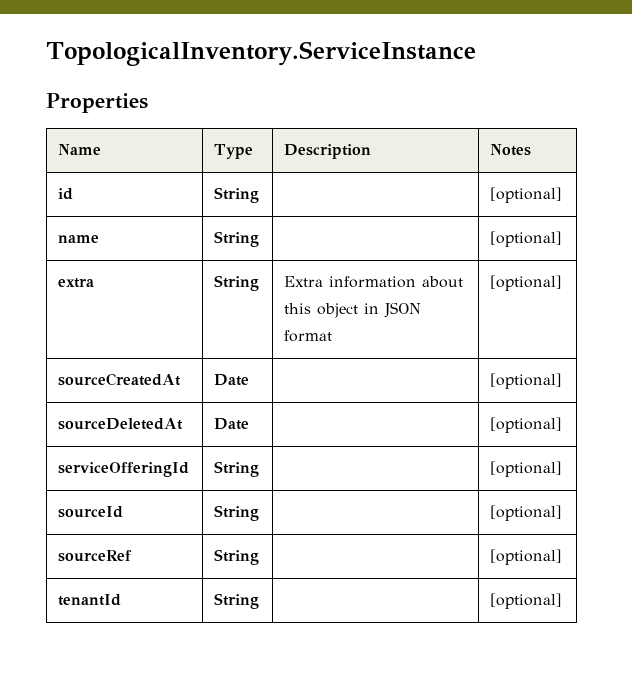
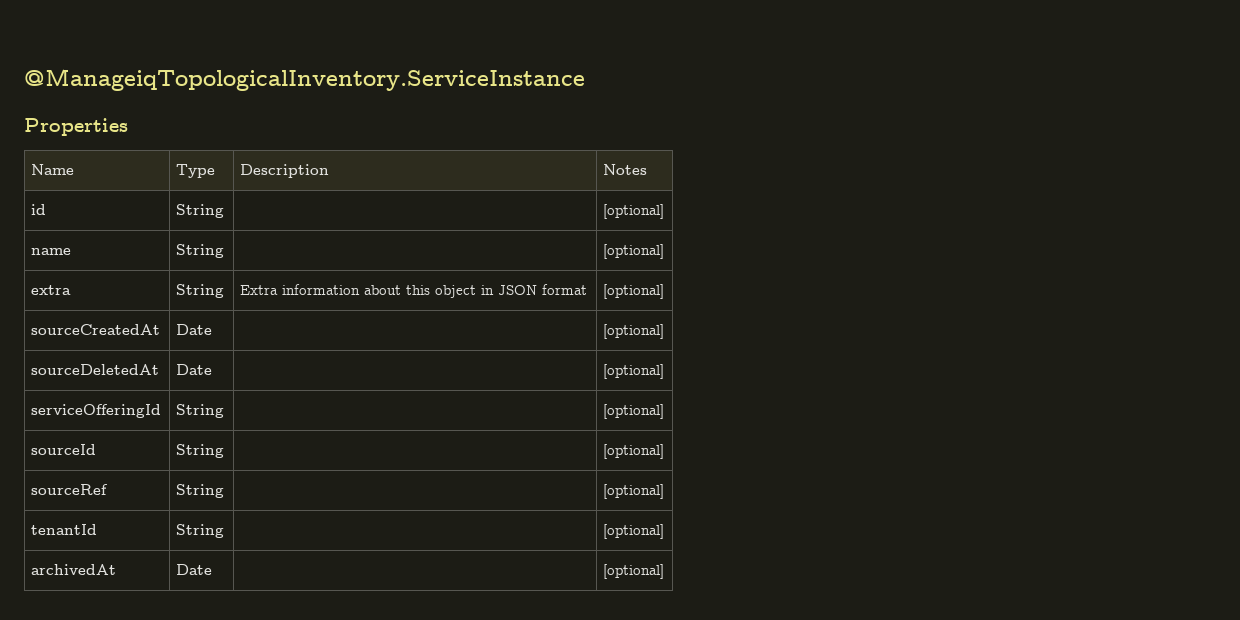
[46,41,476,66] TopologicalInventory.ServiceInstance -> [24,69,585,91] @ManageiqTopologicalInventory.ServiceInstance
(563, 601) none -> [31,564,117,575] [176,564,213,575] [603,564,665,579] // archivedAt | Date | | [optional]

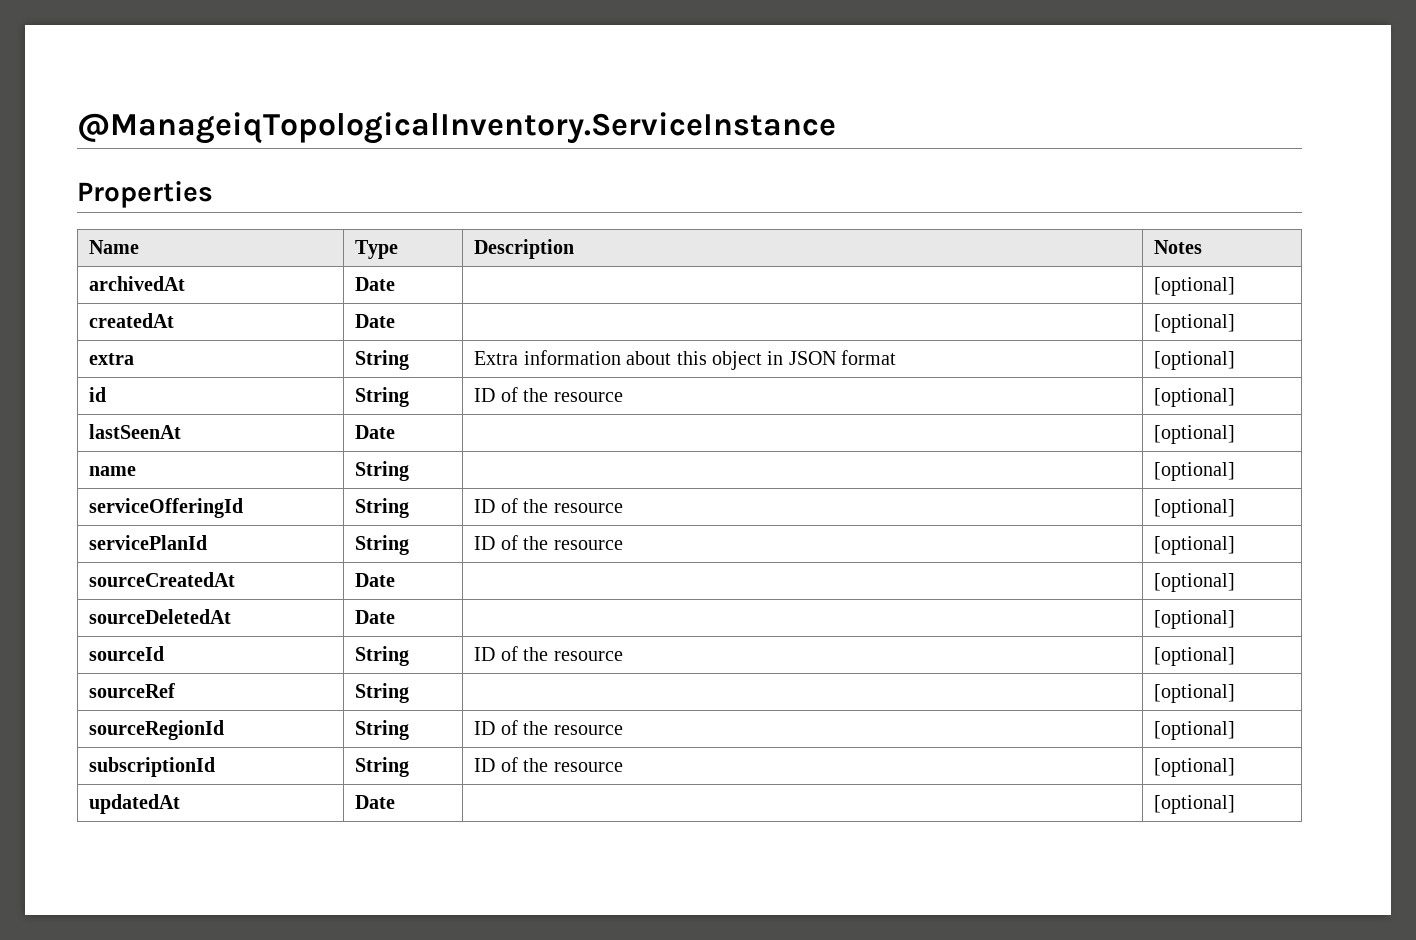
[31,204,47,215] [176,204,225,218] [603,204,665,219] [31,248,72,255] [176,244,225,258] id | String | | [optional] // name | String -> [89,276,186,291] [355,277,396,291] [1154,277,1236,296] [89,313,175,328] [355,314,396,328] archivedAt | Date | | [optional] // createdAt | Date
(665, 291) none -> [89,387,107,402] [355,387,410,407] [474,387,623,402] [1154,388,1236,407] [89,424,182,439] [355,425,396,439] [1154,425,1236,444] [89,466,137,476] [355,461,410,481] [1154,462,1236,481] [89,498,244,518] [355,498,410,518] [474,498,623,513] [1154,499,1236,518] [89,535,208,550] [355,535,410,555] [474,535,623,550] [1154,536,1236,555] // id | String | ID of the resource | [optional] // lastSeenAt | Date | | [optional] // name | String | | [optional] // serviceOfferingId | String | ID of the resource | [optional] // servicePlanId | String | ID of the resource | [optional]
[31,404,162,418] [176,404,225,418] [603,404,665,419] // serviceOfferingId | String | | [optional] -> (1236, 619) none
(225, 451) none -> [474,646,623,661] ID of the resource
[31,524,98,535] [176,524,225,538] [603,524,665,539] [31,564,117,575] tenantId | String | | [optional] // archivedAt -> [89,720,225,740] [355,720,410,740] [474,720,623,735] [1154,721,1236,740] [89,757,216,777] [355,757,410,777] [474,757,623,772] [1154,758,1236,777] [89,794,181,814] sourceRegionId | String | ID of the resource | [optional] // subscriptionId | String | ID of the resource | [optional] // updatedAt

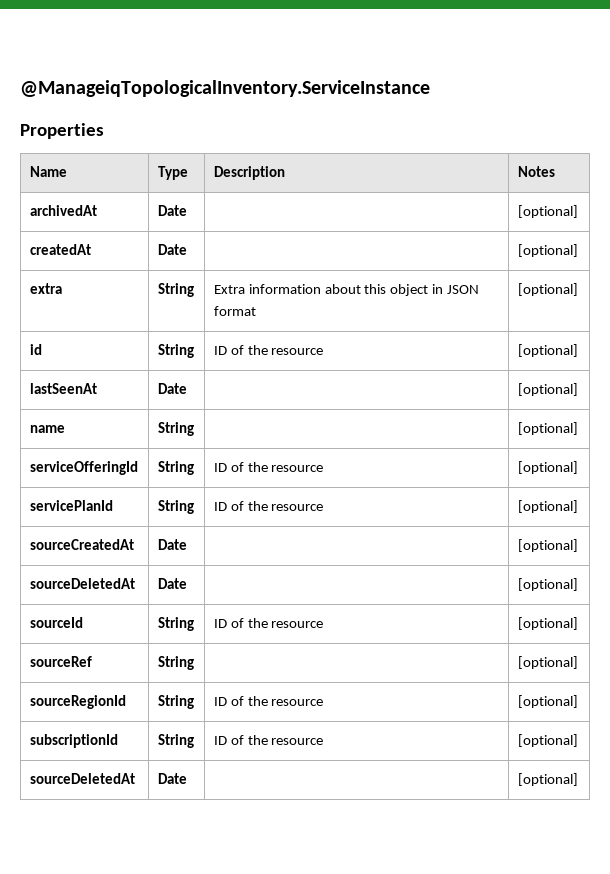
[89,794,181,814] updatedAt -> [29,773,135,784] sourceDeletedAt

